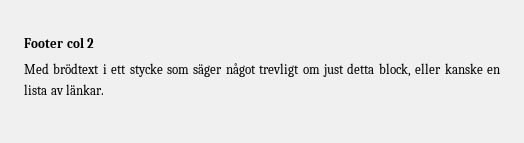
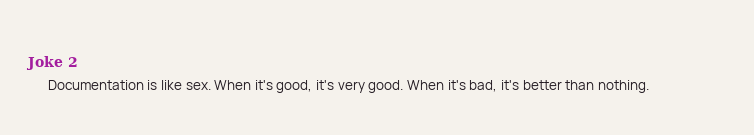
[24,37,84,48] Footer col -> [26,56,63,70] Joke
[24,63,500,77] [24,84,105,95] Med brödtext i ett stycke som säger något trevligt om just detta block, eller kanske en lista av länkar. -> [47,80,649,93] Documentation is like sex. When it's good, it's very good. When it's bad, it's better than nothing.

